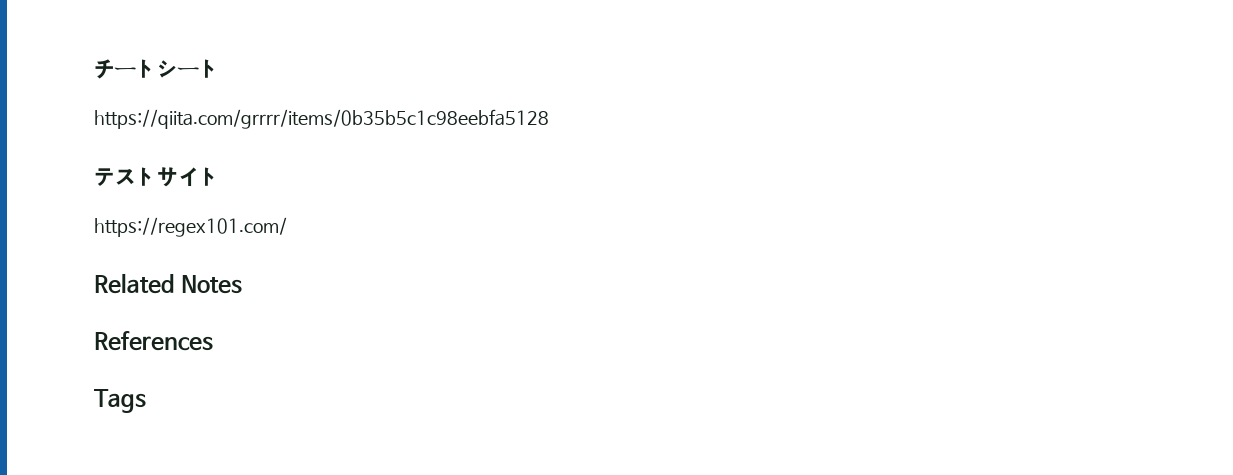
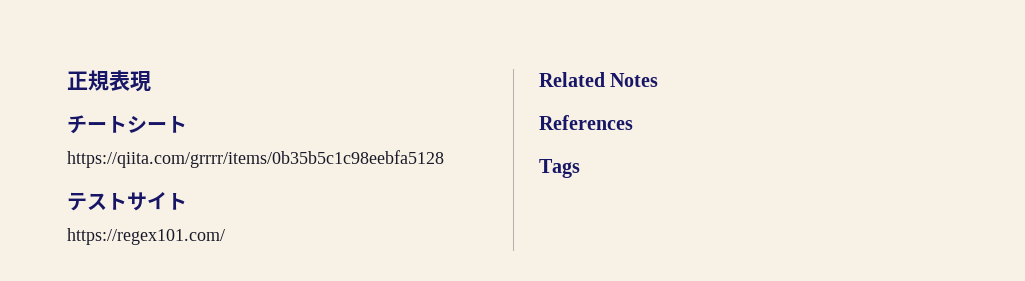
(94, 69) none -> [67,70,151,92] 正規表現 //

